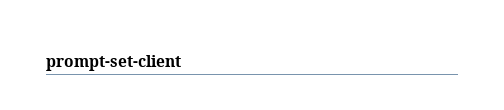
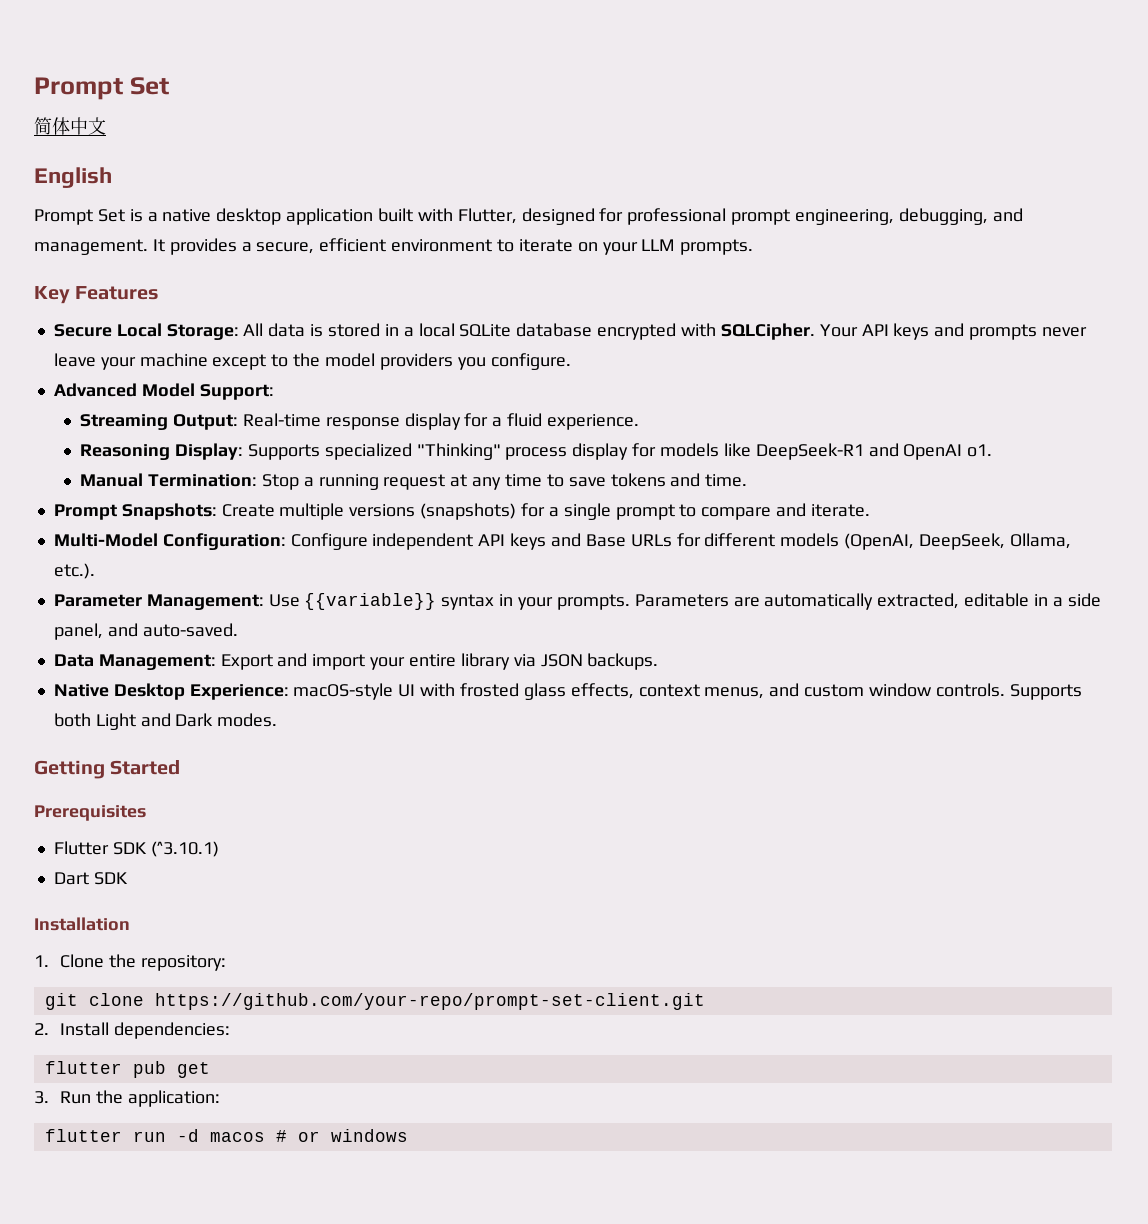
[46,55,181,71] prompt-set-client -> [34,77,169,100] [34,117,106,135] [34,167,112,188] [34,208,1023,225] [34,238,754,255] [34,286,160,304] [53,323,1088,340] [53,353,571,370] [53,383,274,400] [80,413,640,430] [80,443,993,460] [80,473,748,490] [53,503,870,520] [53,533,1071,550] [53,563,95,579] [53,593,1101,610] [53,623,238,640] [53,653,659,670] [53,683,1082,700] [53,713,278,730] [34,760,181,779] [34,805,146,821] [53,841,219,857] [53,872,128,885] [34,917,130,931] [34,954,227,971] [44,993,705,1010] [34,1022,231,1039] [44,1061,210,1078] [34,1090,221,1107] [44,1129,408,1142] Prompt Set // 简体中文 // English // Prompt Set is a native desktop application built with Flutter, designed for professional prompt engineering, debugging, and management. It provides a secure, efficient environment to iterate on your LLM prompts. // Key Features // Secure Local Storage: All data is stored in a local SQLite database encrypted with SQLCipher. Your API keys and prompts never leave your machine except to the model providers you configure. // Advanced Model Support: // Streaming Output: Real-time response display for a fluid experience. // Reasoning Display: Supports specialized "Thinking" process display for models like DeepSeek-R1 and OpenAI o1. // Manual Termination: Stop a running request at any time to save tokens and time. // Prompt Snapshots: Create multiple versions (snapshots) for a single prompt to compare and iterate. // Multi-Model Configuration: Configure independent API keys and Base URLs for different models (OpenAI, DeepSeek, Ollama, etc.). // Parameter Management: Use {{variable}} syntax in your prompts. Parameters are automatically extracted, editable in a side panel, and auto-saved. // Data Management: Export and import your entire library via JSON backups. // Native Desktop Experience: macOS-style UI with frosted glass effects, context menus, and custom window controls. Supports both Light and Dark modes. // Getting Started // Prerequisites // Flutter SDK (^3.10.1) // Dart SDK // Installation // 1. Clone the repository: // git clone https://github.com/your-repo/prompt-set-client.git // 2. Install dependencies: // flutter pub get // 3. Run the application: // flutter run -d macos # or windows

